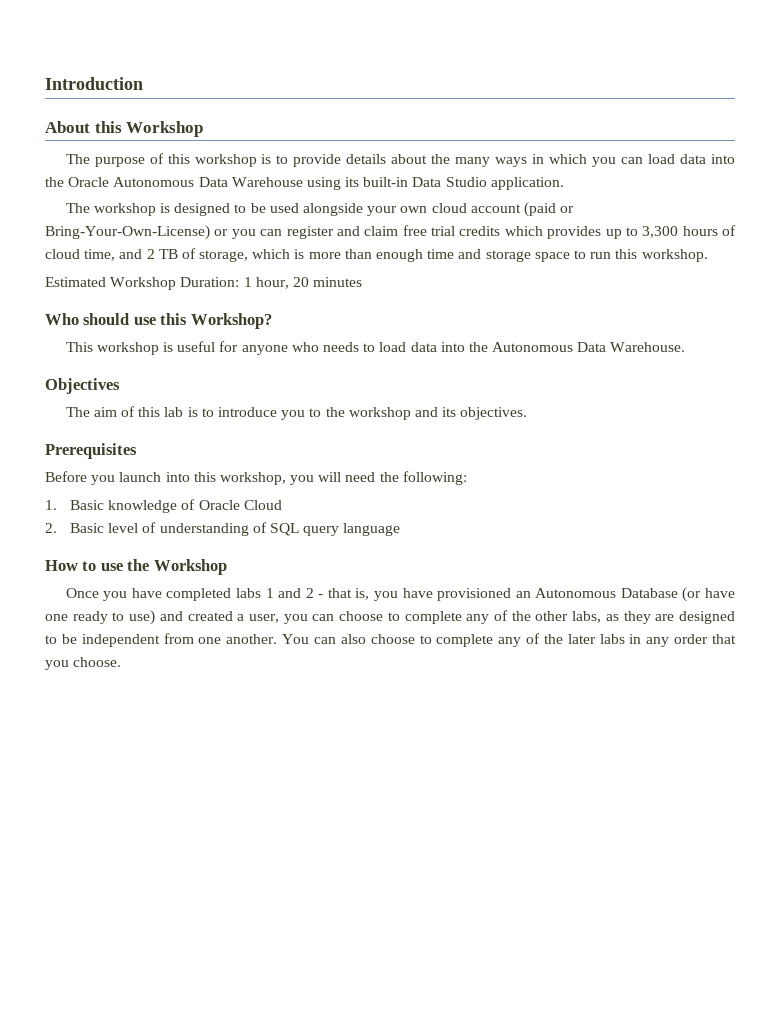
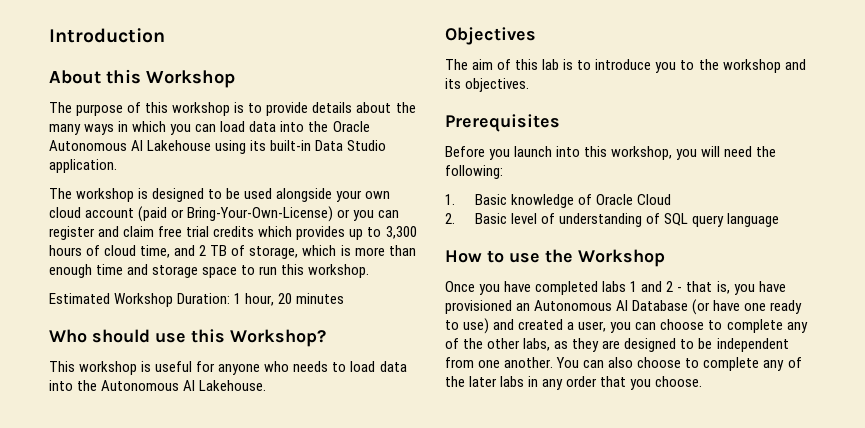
[198,177,303,187] Data Warehouse -> [131,140,212,151] AI Lakehouse
[577,342,686,352] Data Warehouse. -> [183,380,267,391] AI Lakehouse.
(617, 593) none -> [616,300,629,311] AI

